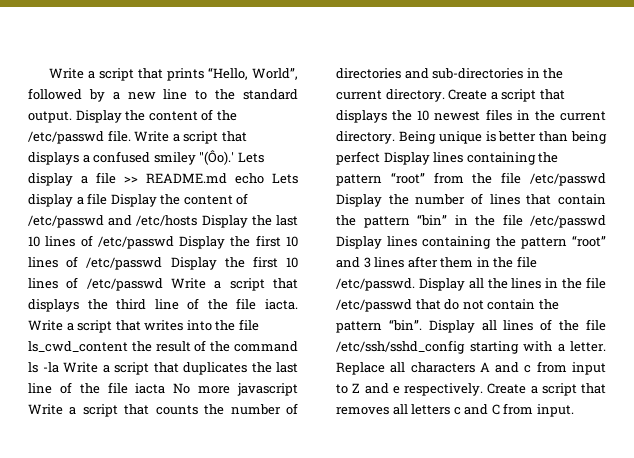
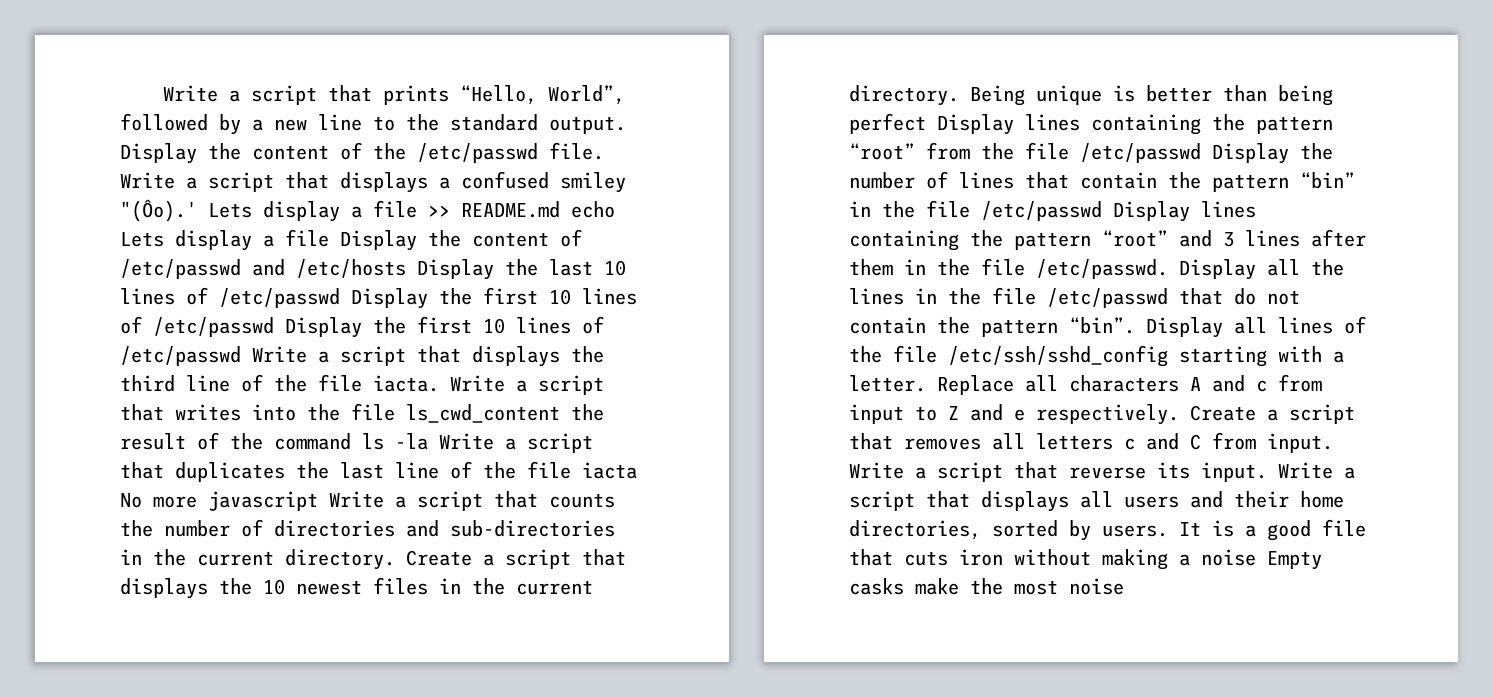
(574, 410) none -> [849,462,1355,482] [849,491,1344,512] [849,519,1366,541] [849,549,1322,570] [849,578,1124,595] Write a script that reverse its input. Write a script that displays all users and their home directories, sorted by users. It is a good file that cuts iron without making a noise Empty casks make the most noise

